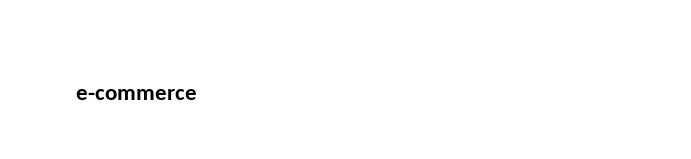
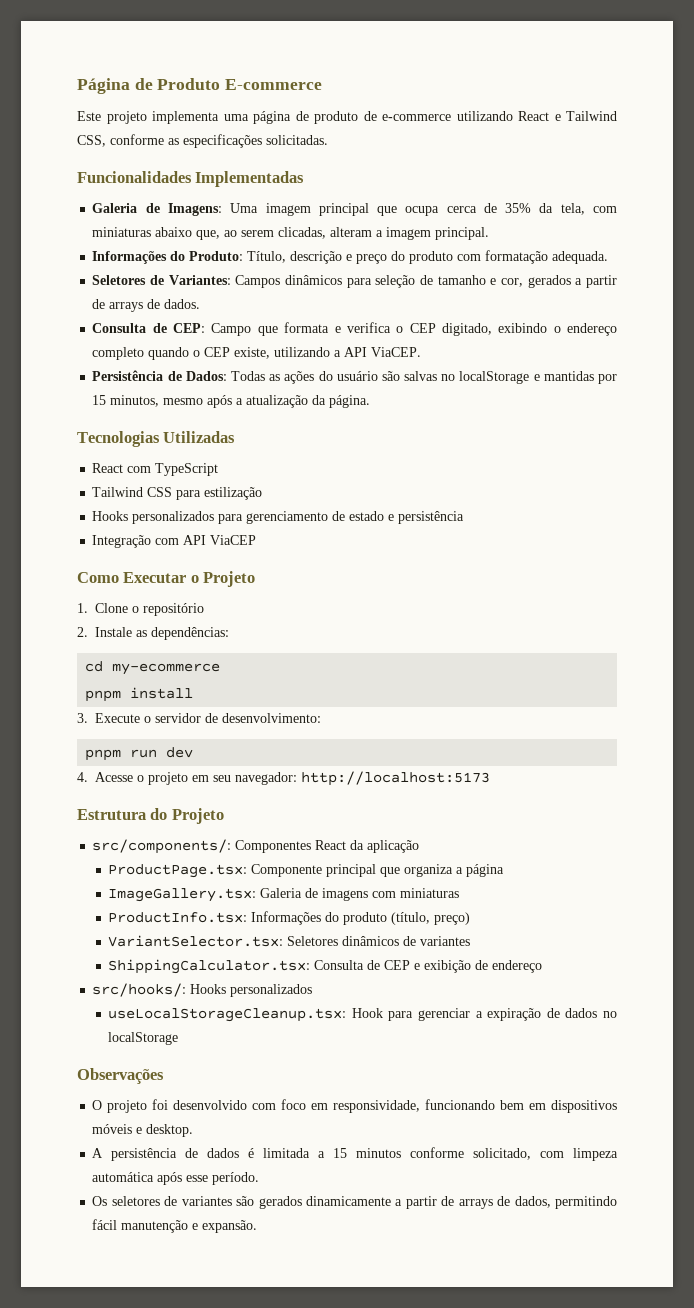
[76,89,197,100] e-commerce -> [77,78,323,94] [77,111,617,124] [77,134,328,148] [77,171,305,187] [92,203,618,216] [92,227,490,240] [92,250,609,264] [92,275,617,288] [92,299,201,312] [92,322,618,336] [92,347,422,360] [92,370,618,384] [92,395,371,408] [77,431,236,447] [92,463,219,476] [92,487,263,500] [92,511,465,524] [92,535,257,548] [77,571,256,587] [77,603,204,616] [77,627,229,640] [85,661,221,675] [85,687,194,702] [77,713,321,723] [85,747,194,761] [77,771,490,786] [77,808,224,824] [92,839,420,854] [108,864,505,878] [108,888,460,902] [108,911,471,925] [108,935,471,947] [108,959,543,974] [92,983,313,997] [108,1008,617,1022] [108,1032,179,1045] [77,1068,164,1084] [92,1099,617,1113] [92,1124,194,1137] [92,1147,619,1161] [92,1172,260,1185] [92,1196,617,1209] [92,1219,258,1233] Página de Produto E-commerce // Este projeto implementa uma página de produto de e-commerce utilizando React e Tailwind CSS, conforme as especificações solicitadas. // Funcionalidades Implementadas // Galeria de Imagens: Uma imagem principal que ocupa cerca de 35% da tela, com miniaturas abaixo que, ao serem clicadas, alteram a imagem principal. // Informações do Produto: Título, descrição e preço do produto com formatação adequada. // Seletores de Variantes: Campos dinâmicos para seleção de tamanho e cor, gerados a partir de arrays de dados. // Consulta de CEP: Campo que formata e verifica o CEP digitado, exibindo o endereço completo quando o CEP existe, utilizando a API ViaCEP. // Persistência de Dados: Todas as ações do usuário são salvas no localStorage e mantidas por 15 minutos, mesmo após a atualização da página. // Tecnologias Utilizadas // React com TypeScript // Tailwind CSS para estilização // Hooks personalizados para gerenciamento de estado e persistência // Integração com API ViaCEP // Como Executar o Projeto // 1. Clone o repositório // 2. Instale as dependências: // cd my-ecommerce // pnpm install // 3. Execute o servidor de desenvolvimento: // pnpm run dev // 4. Acesse o projeto em seu navegador: http://localhost:5173 // Estrutura do Projeto // src/components/: Componentes React da aplicação // ProductPage.tsx: Componente principal que organiza a página // ImageGallery.tsx: Galeria de imagens com miniaturas // ProductInfo.tsx: Informações do produto (título, preço) // VariantSelector.tsx: Seletores dinâmicos de variantes // ShippingCalculator.tsx: Consulta de CEP e exibição de endereço // src/hooks/: Hooks personalizados // useLocalStorageCleanup.tsx: Hook para gerenciar a expiração de dados no localStorage // Observações // O projeto foi desenvolvido com foco em responsividade, funcionando bem em dispositivos móveis e desktop. // A persistência de dados é limitada a 15 minutos conforme solicitado, com limpeza automática após esse período. // Os seletores de variantes são gerados dinamicamente a partir de arrays de dados, permitindo fácil manutenção e expansão.

